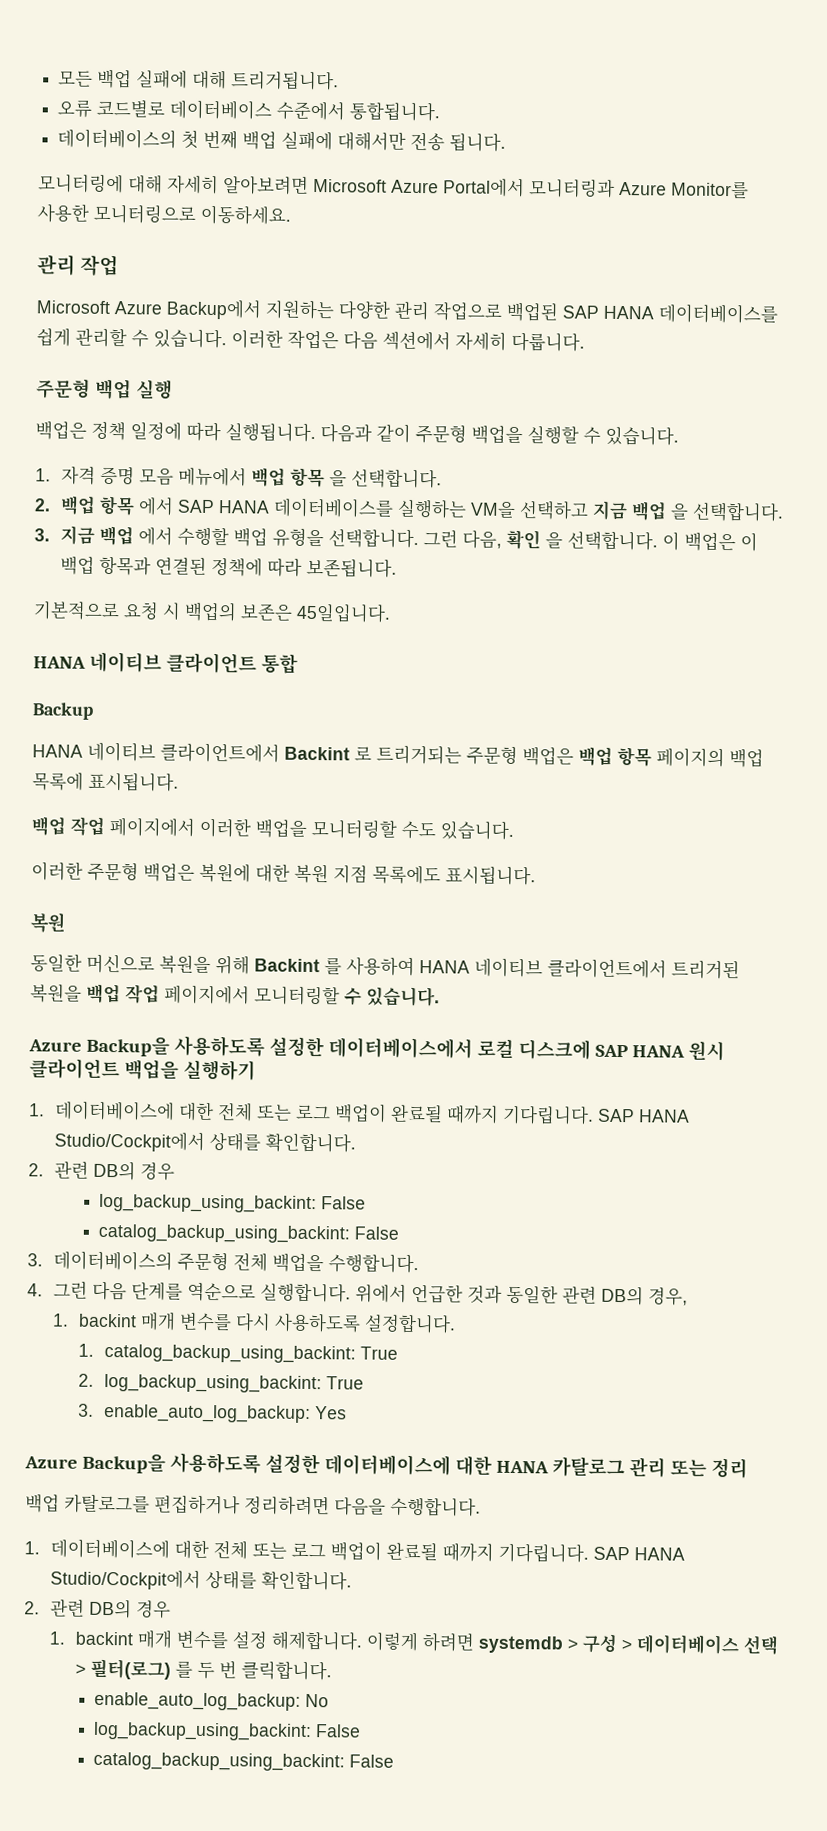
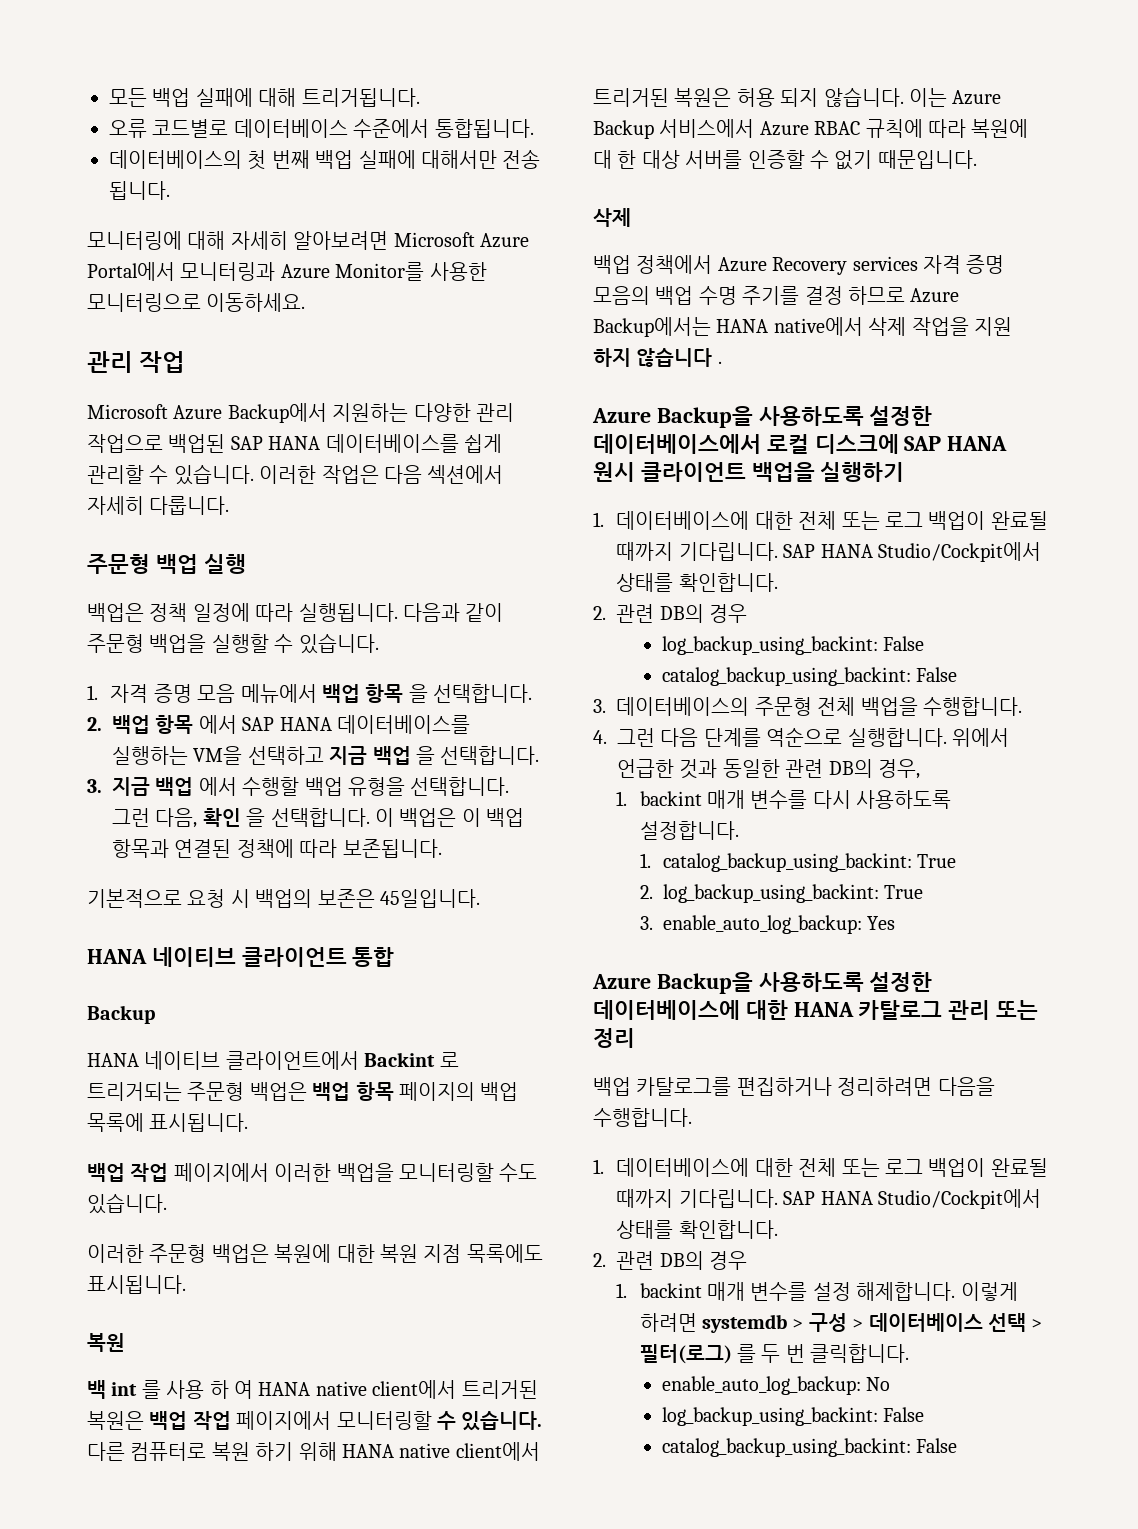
[30,953,740,980] [30,983,82,1003] 동일한 머신으로 복원을 위해 Backint 를 사용하여 HANA 네이티브 클라이언트에서 트리거된 복원을 -> [87,1380,538,1399] [87,1411,144,1430] 백 int 를 사용 하 여 HANA native client에서 트리거된 복원은
(440, 996) none -> [87,1442,540,1461] [593,87,1002,107] [593,119,1029,139] [593,150,977,170] [593,208,631,227] [593,255,1005,275] [593,286,960,305] [593,317,1012,337] [593,348,722,367] 다른 컴퓨터로 복원 하기 위해 HANA native client에서 트리거된 복원은 허용 되지 않습니다. 이는 Azure Backup 서비스에서 Azure RBAC 규칙에 따라 복원에 대 한 대상 서버를 인증할 수 없기 때문입니다. // 삭제 // 백업 정책에서 Azure Recovery services 자격 증명 모음의 백업 수명 주기를 결정 하므로 Azure Backup에서는 HANA native에서 삭제 작업을 지원 하지 않습니다 .

